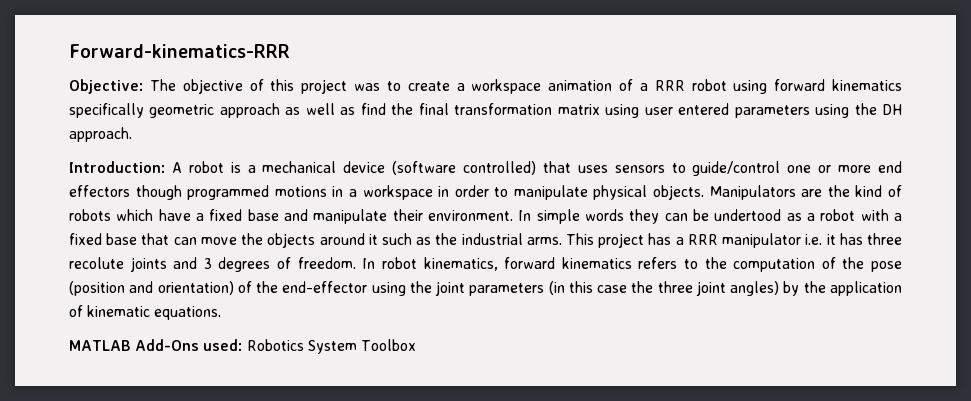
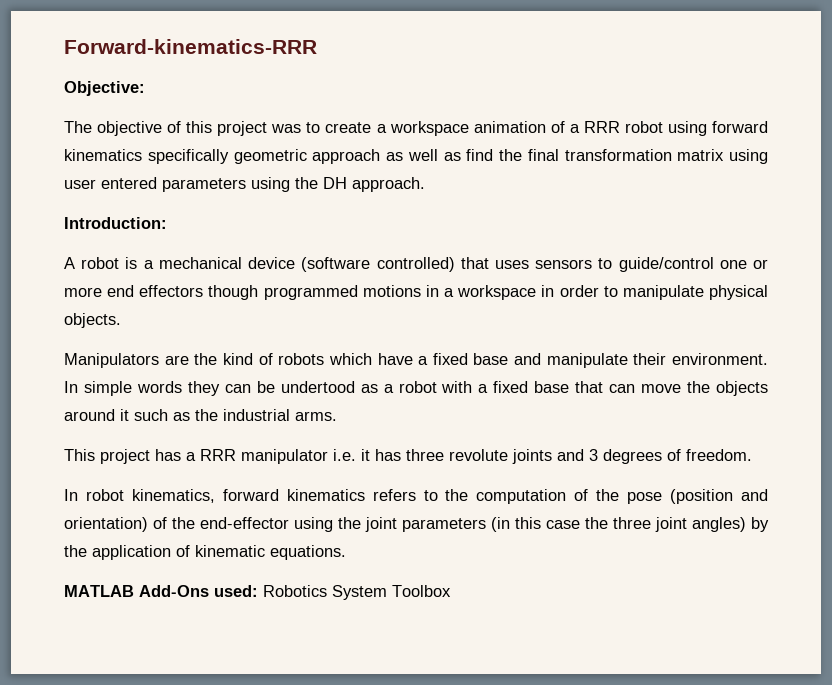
(143, 86) none -> (145, 88) //
(165, 167) none -> (167, 223) //
(705, 192) none -> (121, 320) //
(562, 241) none -> (337, 416) //
[69,257,124,269] recolute -> [449,449,508,461] revolute
(356, 263) none -> (752, 455) //

